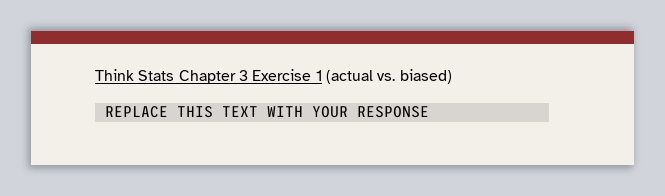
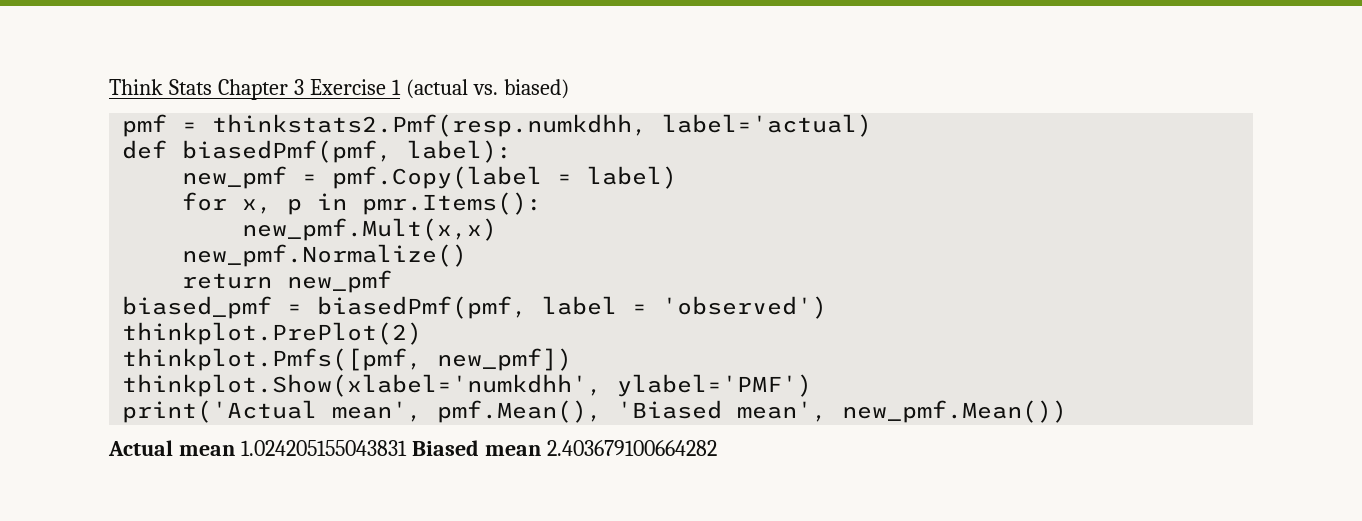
[104,106,429,118] REPLACE THIS TEXT WITH YOUR RESPONSE -> [122,114,873,137] [122,140,513,163] [182,166,678,189] [182,192,543,215] [242,218,498,241] [182,244,468,267] [182,270,393,293] [122,296,828,319] [122,322,423,345] [122,348,573,371] [122,374,813,397] [122,400,1068,423] [108,440,717,456] pmf = thinkstats2.Pmf(resp.numkdhh, label='actual) // def biasedPmf(pmf, label): // new_pmf = pmf.Copy(label = label) // for x, p in pmr.Items(): // new_pmf.Mult(x,x) // new_pmf.Normalize() // return new_pmf // biased_pmf = biasedPmf(pmf, label = 'observed') // thinkplot.PrePlot(2) // thinkplot.Pmfs([pmf, new_pmf]) // thinkplot.Show(xlabel='numkdhh', ylabel='PMF') // print('Actual mean', pmf.Mean(), 'Biased mean', new_pmf.Mean()) // Actual mean 1.024205155043831 Biased mean 2.403679100664282

